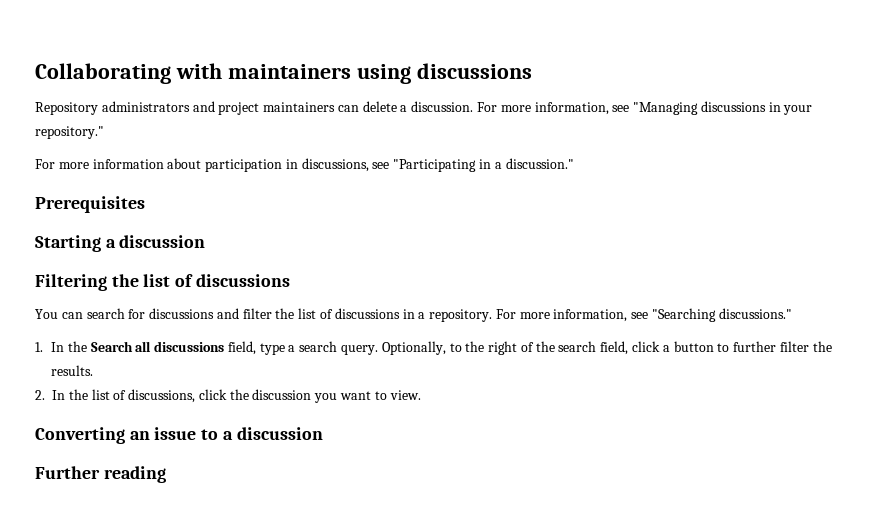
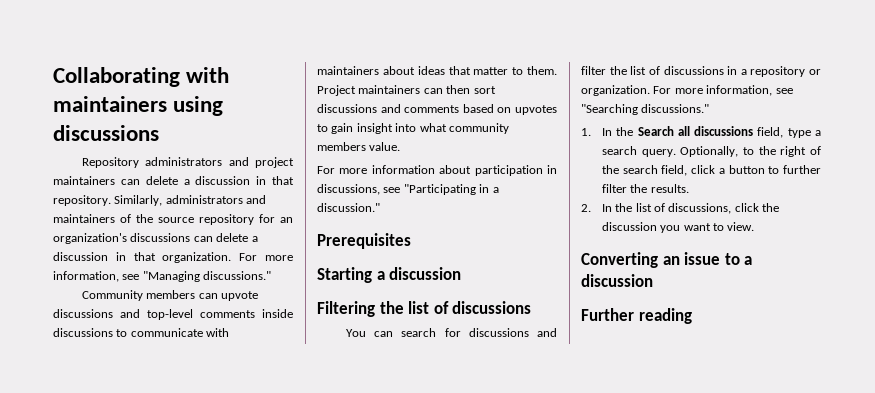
[411,101,474,112] discussion. -> [195,176,294,185] [53,195,267,206] [53,214,293,225] [53,233,258,244] [53,252,232,263] discussion in that repository. Similarly, administrators and maintainers of the source repository for an organization's discussions can delete a discussion in that organization.
[700,101,813,115] [35,126,104,139] discussions in your repository." -> [203,271,272,280] [81,290,258,301] [53,309,293,320] [53,328,230,337] [317,66,557,75] [317,85,496,96] [317,104,557,115] [317,123,509,134] [317,142,401,151] discussions." // Community members can upvote discussions and top-level comments inside discussions to communicate with maintainers about ideas that matter to them. Project maintainers can then sort discussions and comments based on upvotes to gain insight into what community members value.
[429,309,493,322] repository. -> [750,66,821,77] [581,85,650,96] repository or organization.

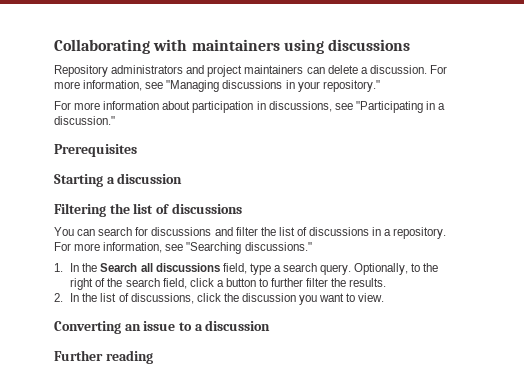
[195,176,294,185] [53,195,267,206] [53,214,293,225] [53,233,258,244] [53,252,232,263] discussion in that repository. Similarly, administrators and maintainers of the source repository for an organization's discussions can delete a discussion in that organization. -> [369,65,427,74] discussion.
[203,271,272,280] [81,290,258,301] [53,309,293,320] [53,328,230,337] [317,66,557,75] [317,85,496,96] [317,104,557,115] [317,123,509,134] [317,142,401,151] discussions." // Community members can upvote discussions and top-level comments inside discussions to communicate with maintainers about ideas that matter to them. Project maintainers can then sort discussions and comments based on upvotes to gain insight into what community members value. -> [222,80,380,92] discussions in your repository."
[750,66,821,77] [581,85,650,96] repository or organization. -> [393,227,447,239] repository.

